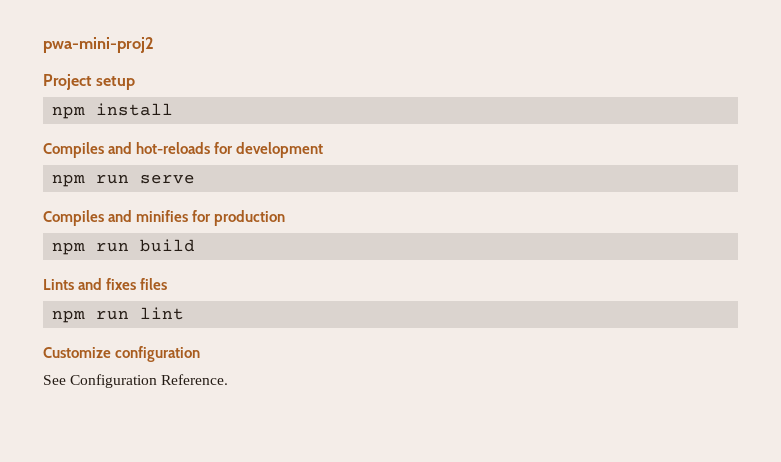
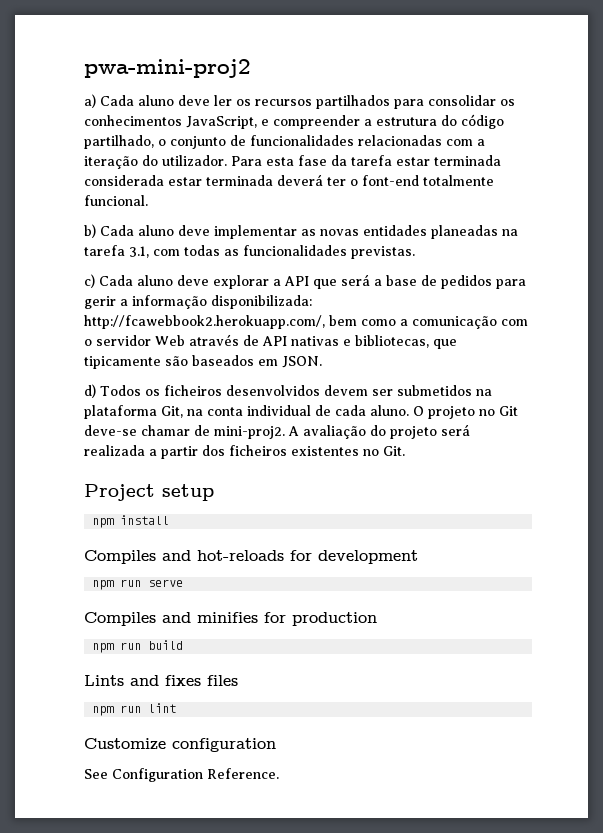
(154, 45) none -> [84,94,515,109] [84,114,504,129] [84,135,485,149] [84,155,501,169] [84,174,494,186] [84,195,148,206] [84,224,518,239] [84,245,415,259] [84,274,526,289] [84,295,312,309] [84,315,528,329] [84,334,457,349] [84,355,322,369] [84,384,492,398] [84,405,518,419] [84,424,470,439] [84,445,405,459] // a) Cada aluno deve ler os recursos partilhados para consolidar os conhecimentos JavaScript, e compreender a estrutura do código partilhado, o conjunto de funcionalidades relacionadas com a iteração do utilizador. Para esta fase da tarefa estar terminada considerada estar terminada deverá ter o font-end totalmente funcional. // b) Cada aluno deve implementar as novas entidades planeadas na tarefa 3.1, com todas as funcionalidades previstas. // c) Cada aluno deve explorar a API que será a base de pedidos para gerir a informação disponibilizada: http://fcawebbook2.herokuapp.com/, bem como a comunicação com o servidor Web através de API nativas e bibliotecas, que tipicamente são baseados em JSON. // d) Todos os ficheiros desenvolvidos devem ser submetidos na plataforma Git, na conta individual de cada aluno. O projeto no Git deve-se chamar de mini-proj2. A avaliação do projeto será realizada a partir dos ficheiros existentes no Git.

